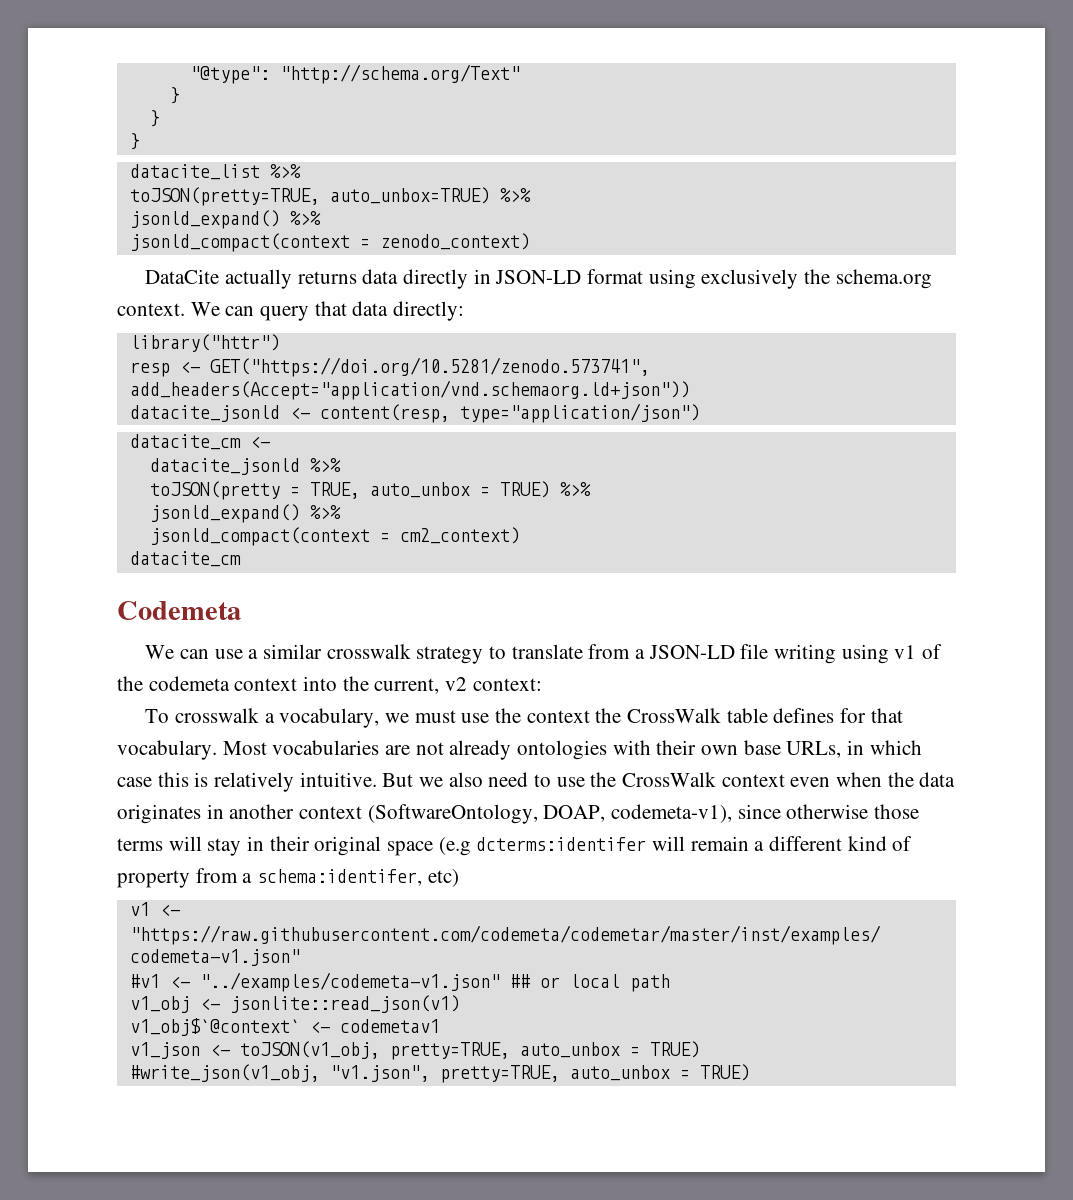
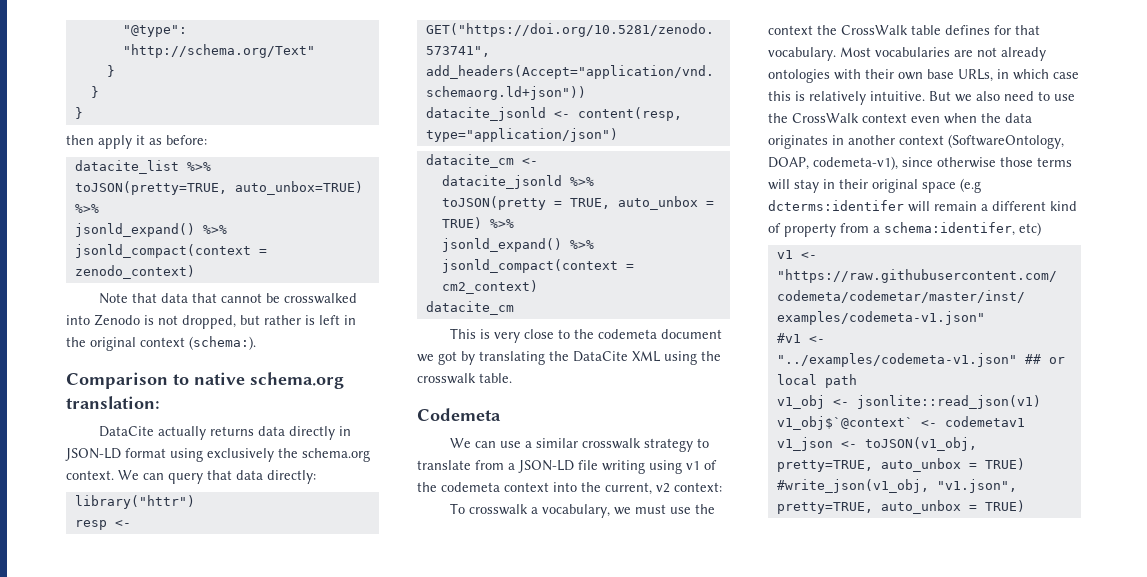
(140, 141) none -> [66,135,207,149] // then apply it as before:
(530, 241) none -> [98,293,357,304] [66,314,356,329] [66,336,256,351] [66,372,344,389] [66,396,160,409] // Note that data that cannot be crosswalked into Zenodo is not dropped, but rather is left in the original context (schema:). // Comparison to native schema.org translation:
(241, 559) none -> [449,328,722,343] [417,351,721,365] [417,373,512,384] // This is very close to the codemeta document we got by translating the DataCite XML using the crosswalk table.

